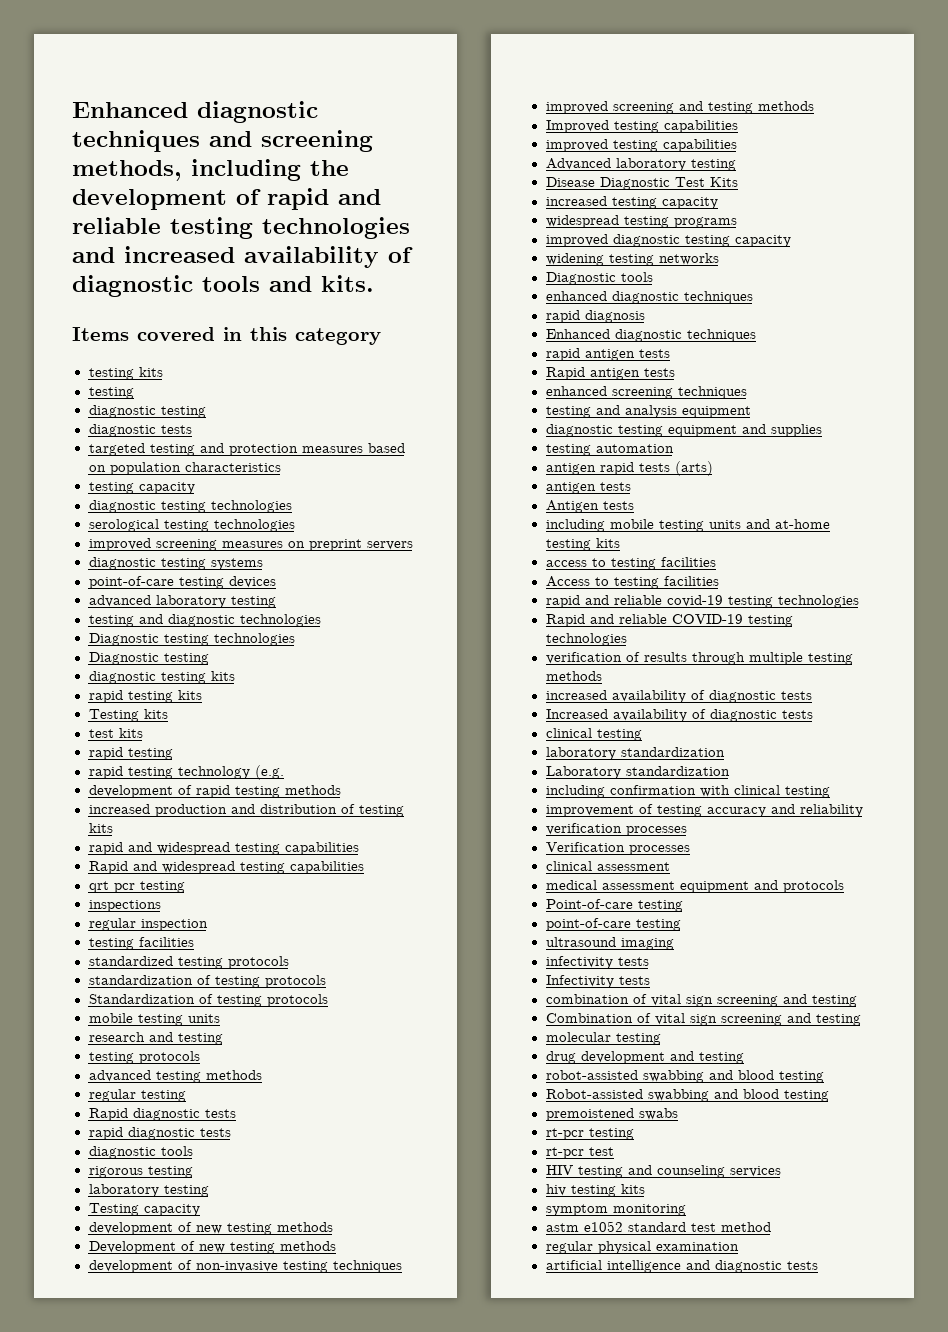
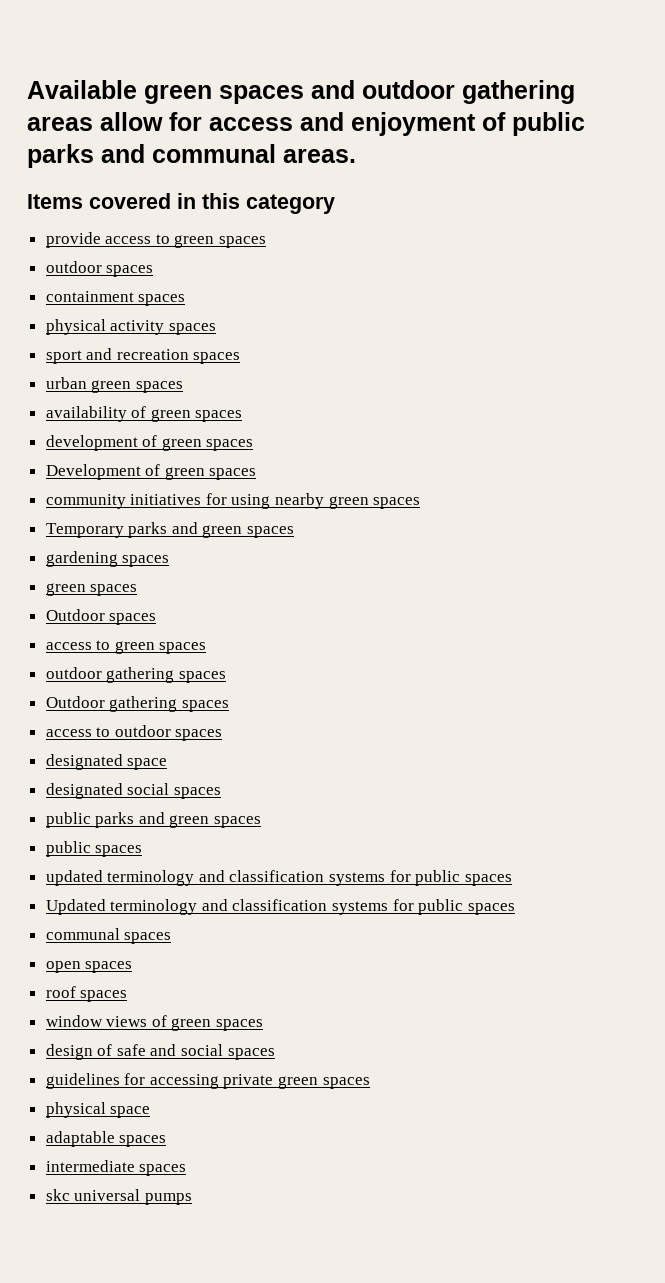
[72,101,318,123] [72,130,373,152] [72,159,349,181] [72,188,381,210] [72,217,410,239] [72,246,413,268] [72,275,374,297] Enhanced diagnostic techniques and screening methods, including the development of rapid and reliable testing technologies and increased availability of diagnostic tools and kits. -> [27,80,575,104] [27,112,585,136] [27,144,356,168] Available green spaces and outdoor gathering areas allow for access and enjoyment of public parks and communal areas.
[88,367,163,380] [88,387,134,399] [88,405,206,418] [88,424,192,437] [88,443,405,456] [88,462,281,475] [88,482,195,494] [88,500,292,513] [88,519,295,532] [88,538,413,551] [88,557,263,570] [88,576,276,589] [88,595,276,608] [88,614,321,627] [88,633,295,646] [88,652,209,665] [88,671,235,684] [88,690,202,703] [88,709,168,722] [88,728,143,738] [88,747,173,760] [88,765,284,780] [88,785,341,798] [88,804,404,817] [88,823,113,833] [88,842,359,855] [88,861,364,874] [88,881,185,893] [88,900,161,912] [88,918,208,931] [88,937,194,950] [88,956,289,969] [88,975,326,988] [88,994,328,1007] [88,1013,220,1026] [88,1032,223,1045] [88,1051,200,1064] [88,1070,262,1083] [88,1089,186,1102] [88,1108,236,1121] [88,1127,231,1140] [88,1146,193,1159] [88,1166,193,1178] [88,1184,209,1197] [88,1203,200,1216] [88,1222,333,1235] [88,1241,336,1254] [88,1260,402,1273] [545,101,814,114] [545,120,738,133] [545,139,737,152] [545,158,736,171] [545,177,738,190] [545,196,718,209] [545,215,737,228] [545,234,791,247] [545,253,719,266] [545,272,653,285] [545,291,753,304] [545,310,645,323] [545,329,756,342] [545,348,670,361] [545,367,675,380] [545,386,747,399] [545,405,751,418] [545,424,822,437] [545,444,674,456] [545,461,713,476] [545,482,631,494] [545,500,634,513] [545,519,830,532] [545,538,620,551] [545,557,716,570] [545,576,719,589] [545,595,859,608] [545,614,793,627] [545,633,627,646] [545,652,853,665] [545,671,602,681] [545,690,812,703] [545,709,813,722] [545,728,642,741] [545,747,725,760] [545,766,730,779] [545,785,830,798] [545,804,863,817] [545,823,687,836] [545,842,690,855] [545,861,670,871] [545,880,844,893] [545,899,683,912] [545,918,681,931] [545,937,674,950] [545,956,649,969] [545,975,650,988] [545,994,857,1007] [545,1013,861,1026] [545,1032,661,1045] [545,1051,744,1064] [545,1070,824,1083] [545,1089,829,1102] [545,1108,678,1121] [545,1128,634,1140] [545,1147,614,1159] [545,1165,781,1178] [545,1184,645,1197] [545,1204,686,1216] [545,1221,771,1232] [545,1241,739,1254] [545,1260,818,1273] testing kits // testing // diagnostic testing // diagnostic tests // targeted testing and protection measures based on population characteristics // testing capacity // diagnostic testing technologies // serological testing technologies // improved screening measures on preprint servers // diagnostic testing systems // point-of-care testing devices // advanced laboratory testing // testing and diagnostic technologies // Diagnostic testing technologies // Diagnostic testing // diagnostic testing kits // rapid testing kits // Testing kits // test kits // rapid testing // rapid testing technology (e.g. // development of rapid testing methods // increased production and distribution of testing kits // rapid and widespread testing capabilities // Rapid and widespread testing capabilities // qrt pcr testing // inspections // regular inspection // testing facilities // standardized testing protocols // standardization of testing protocols // Standardization of testing protocols // mobile testing units // research and testing // testing protocols // advanced testing methods // regular testing // Rapid diagnostic tests // rapid diagnostic tests // diagnostic tools // rigorous testing // laboratory testing // Testing capacity // development of new testing methods // Development of new testing methods // development of non-invasive testing techniques // improved screening and testing methods // Improved testing capabilities // improved testing capabilities // Advanced laboratory testing // Disease Diagnostic Test Kits // increased testing capacity // widespread testing programs // improved diagnostic testing capacity // widening testing networks // Diagnostic tools // enhanced diagnostic techniques // rapid diagnosis // Enhanced diagnostic techniques // rapid antigen tests // Rapid antigen tests // enhanced screening techniques // testing and analysis equipment // diagnostic testing equipment and supplies // testing automation // antigen rapid tests (arts) // antigen tests // Antigen tests // including mobile testing units and at-home testing kits // access to testing facilities // Access to testing facilities // rapid and reliable covid-19 testing technologies // Rapid and reliable COVID-19 testing technologies // verification of results through multiple testing methods // increased availability of diagnostic tests // Increased availability of diagnostic tests // clinical testing // laboratory standardization // Laboratory standardization // including confirmation with clinical testing // improvement of testing accuracy and reliability // verification processes // Verification processes // clinical assessment // medical assessment equipment and protocols // Point-of-care testing // point-of-care testing // ultrasound imaging // infectivity tests // Infectivity tests // combination of vital sign screening and testing // Combination of vital sign screening and testing // molecular testing // drug development and testing // robot-assisted swabbing and blood testing // Robot-assisted swabbing and blood testing // premoistened swabs // rt-pcr testing // rt-pcr test // HIV testing and counseling services // hiv testing kits // symptom monitoring // astm e1052 standard test method // regular physical examination // artificial intelligence and diagnostic tests -> [45,232,267,248] [45,261,154,277] [45,291,186,306] [45,319,216,335] [45,348,241,364] [45,377,183,393] [45,406,243,422] [45,435,254,451] [45,464,257,480] [45,493,421,509] [45,522,295,538] [45,551,170,567] [45,583,138,596] [45,609,157,625] [45,640,207,654] [45,667,226,683] [45,696,229,712] [45,725,223,741] [45,754,168,770] [45,783,221,799] [45,812,262,828] [45,841,143,857] [45,870,512,886] [45,899,515,915] [45,928,172,944] [45,961,133,973] [45,986,128,1002] [45,1015,264,1031] [45,1044,275,1060] [45,1073,370,1089] [45,1102,151,1118] [45,1131,167,1147] [45,1160,187,1176] [45,1189,192,1205] provide access to green spaces // outdoor spaces // containment spaces // physical activity spaces // sport and recreation spaces // urban green spaces // availability of green spaces // development of green spaces // Development of green spaces // community initiatives for using nearby green spaces // Temporary parks and green spaces // gardening spaces // green spaces // Outdoor spaces // access to green spaces // outdoor gathering spaces // Outdoor gathering spaces // access to outdoor spaces // designated space // designated social spaces // public parks and green spaces // public spaces // updated terminology and classification systems for public spaces // Updated terminology and classification systems for public spaces // communal spaces // open spaces // roof spaces // window views of green spaces // design of safe and social spaces // guidelines for accessing private green spaces // physical space // adaptable spaces // intermediate spaces // skc universal pumps

